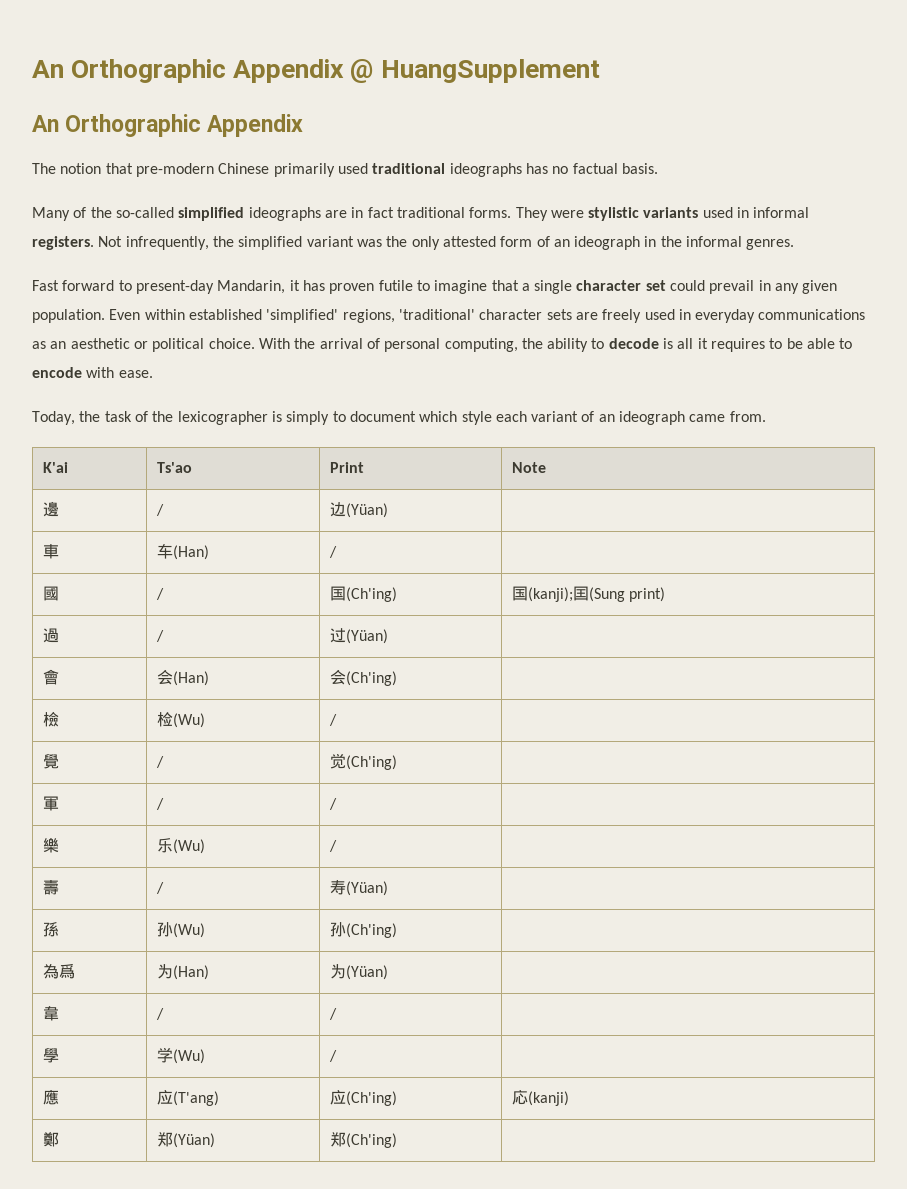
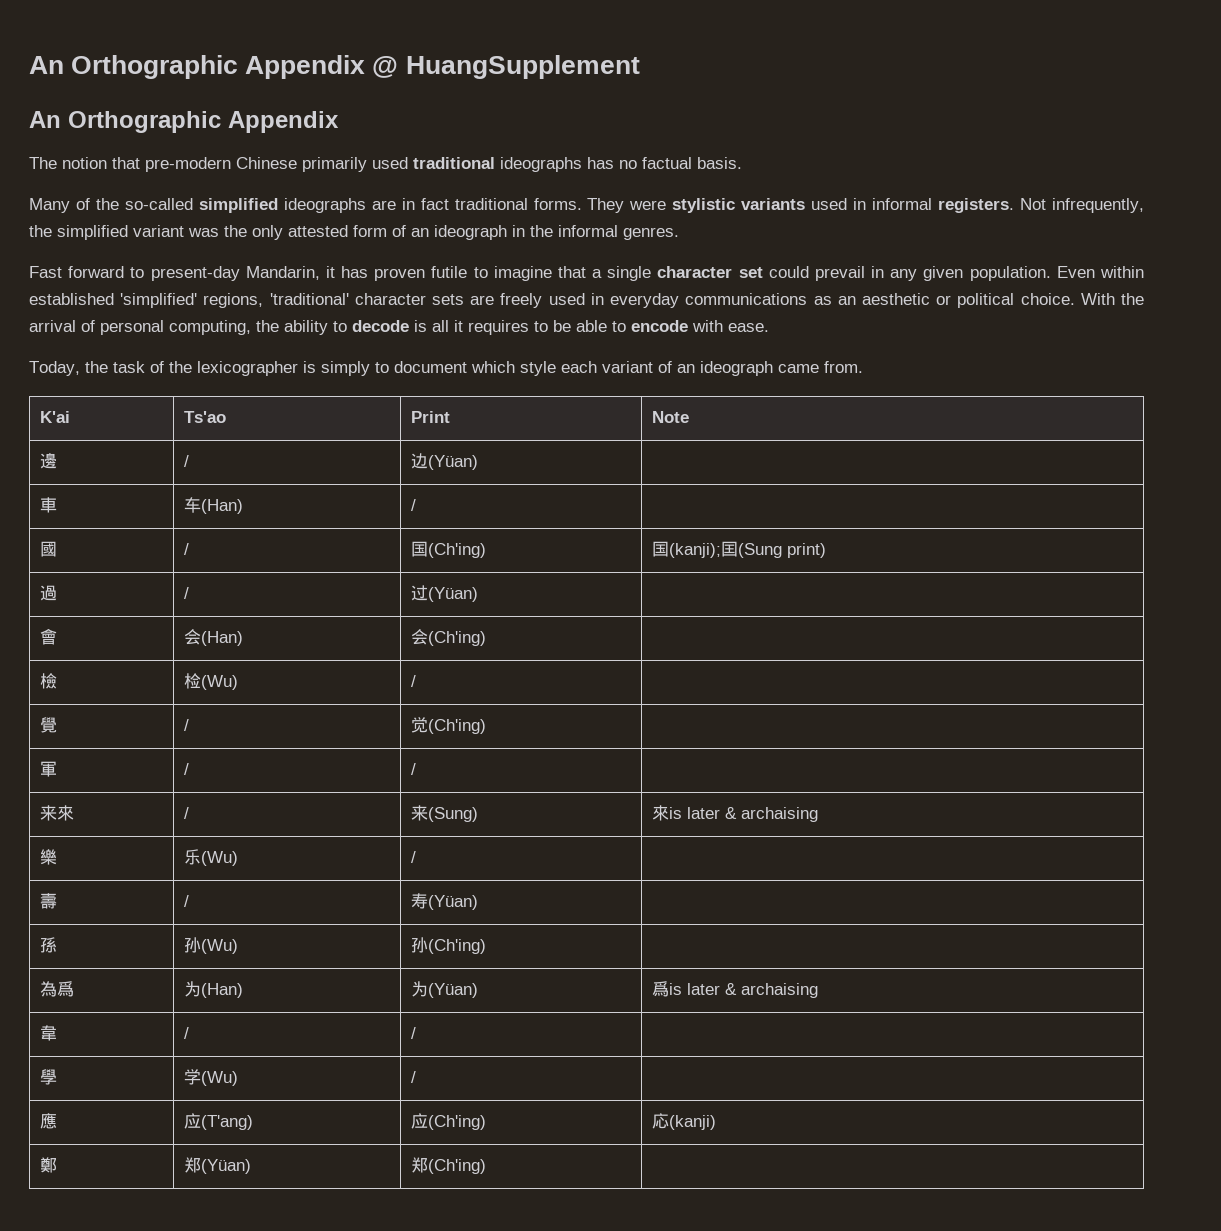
(337, 804) none -> [39,805,74,821] [183,807,189,819] [410,805,478,822] [651,805,818,822] // 来來 | / | 来(Sung) | 來is later & archaising
(388, 972) none -> [651,981,818,998] 爲is later & archaising

